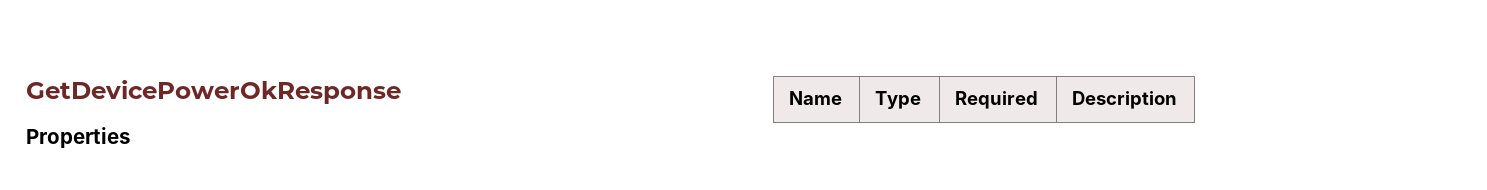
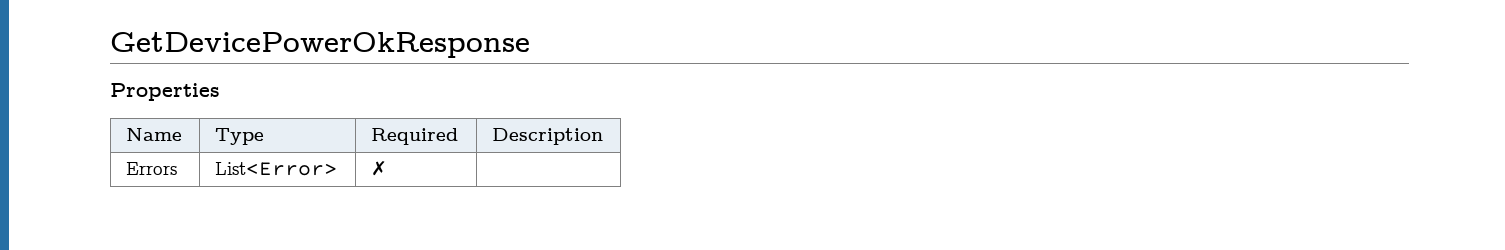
(1178, 100) none -> [126,162,178,175] [215,162,338,176] [371,161,388,176] // Errors | List<Error> | ✗ |

